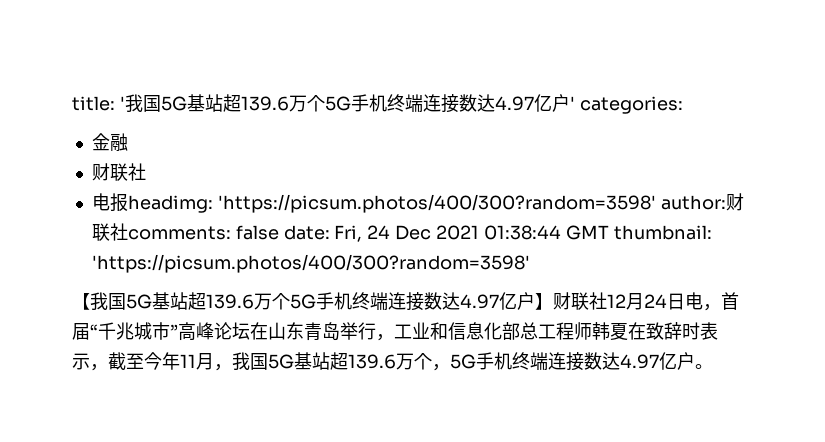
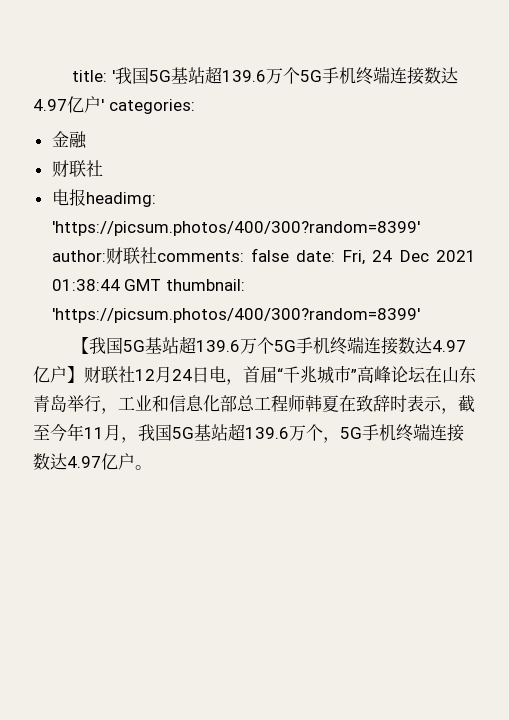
[217,194,656,213] 'https://picsum.photos/400/300?random=3598' -> [51,221,420,236] 'https://picsum.photos/400/300?random=8399'
[91,254,530,273] 'https://picsum.photos/400/300?random=3598' -> [51,308,420,323] 'https://picsum.photos/400/300?random=8399'

